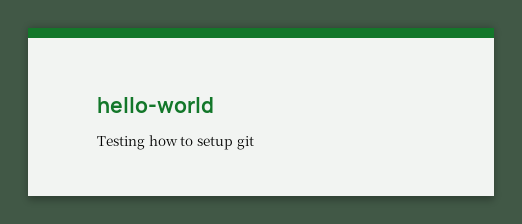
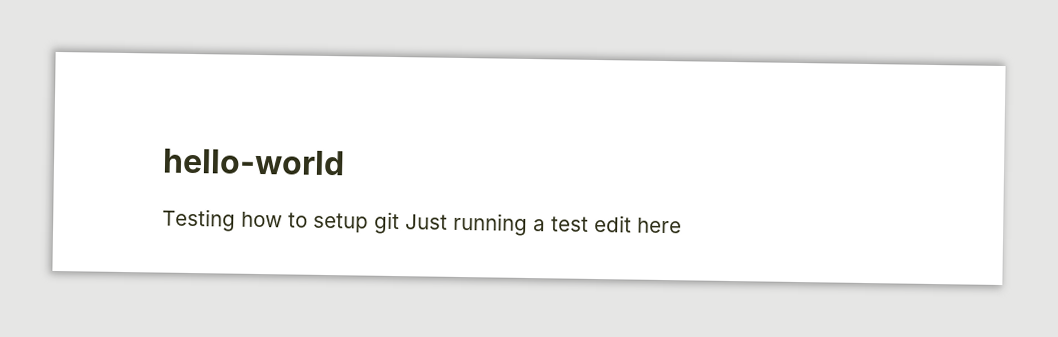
(254, 143) none -> [405,212,682,236] Just running a test edit here

